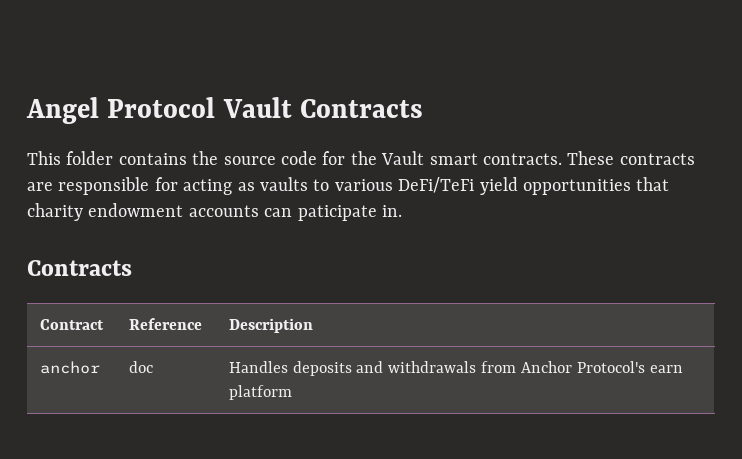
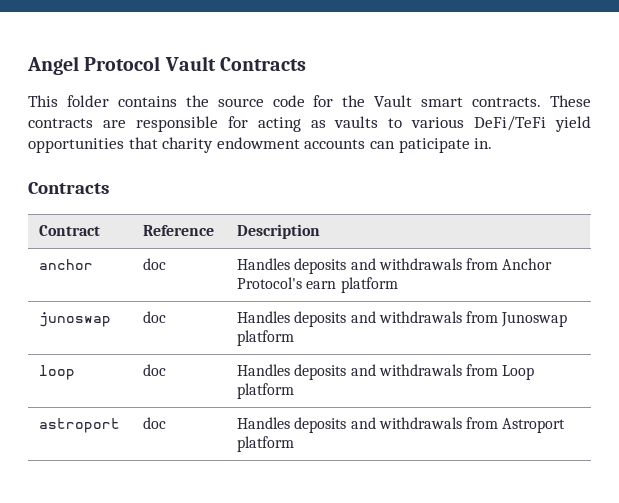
(292, 392) none -> [39,312,112,327] [143,311,167,323] [237,311,568,327] [237,330,295,346] [39,365,76,380] [143,364,167,376] [237,364,535,380] [237,383,295,399] [39,418,121,433] [143,417,167,429] [237,417,566,433] [237,436,295,452] // junoswap | doc | Handles deposits and withdrawals from Junoswap platform // loop | doc | Handles deposits and withdrawals from Loop platform // astroport | doc | Handles deposits and withdrawals from Astroport platform

